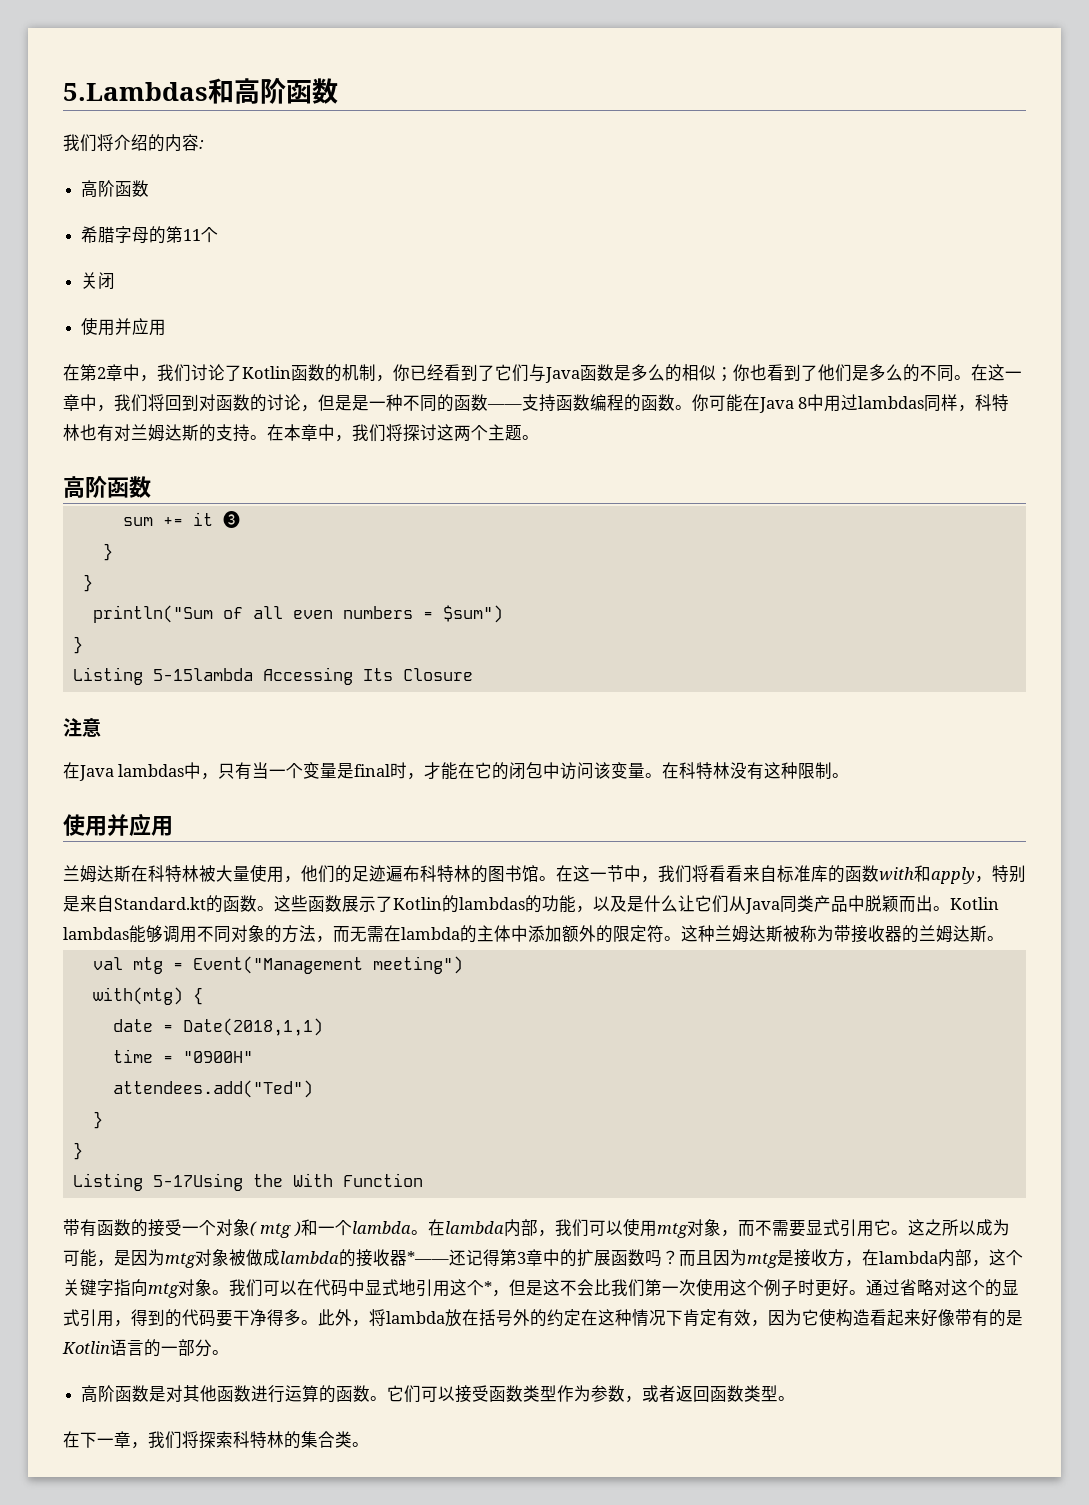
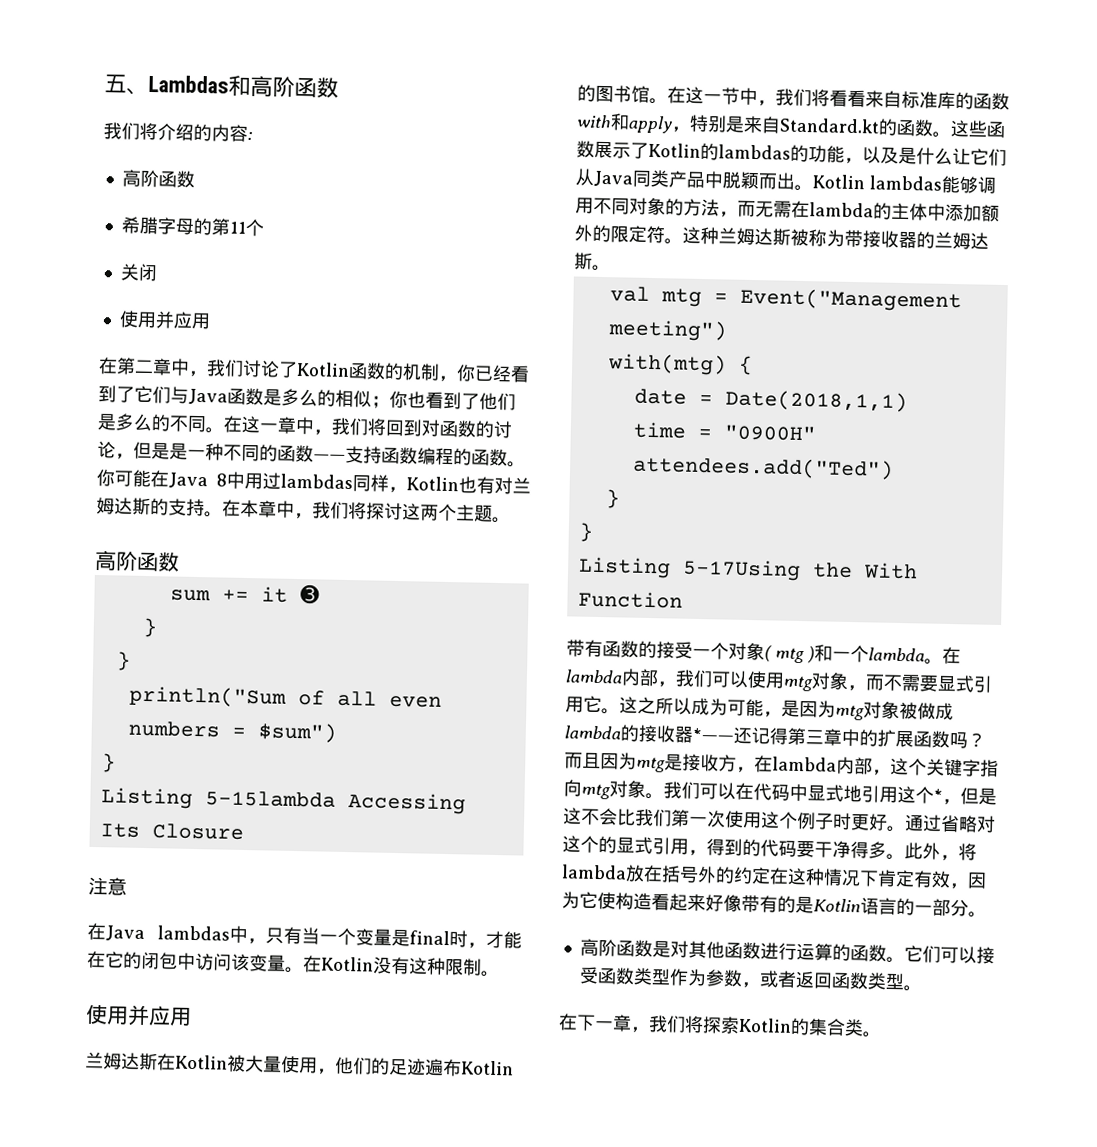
[63,82,208,101] 5.Lambdas -> [104,74,229,95] 五、Lambdas
[97,367,106,379] 2 -> [134,359,154,374] 二
[975,394,1010,411] [63,424,80,441] 科特林 -> [406,476,459,492] Kotlin
[679,762,731,779] 科特林 -> [321,956,374,972] Kotlin
[148,865,199,882] 科特林 -> [175,1054,228,1070] Kotlin
[420,865,471,882] 科特林 -> [461,1060,514,1076] Kotlin
[517,1252,526,1264] 3 -> [805,729,824,745] 三
[233,1431,284,1448] 科特林 -> [738,1017,792,1033] Kotlin

